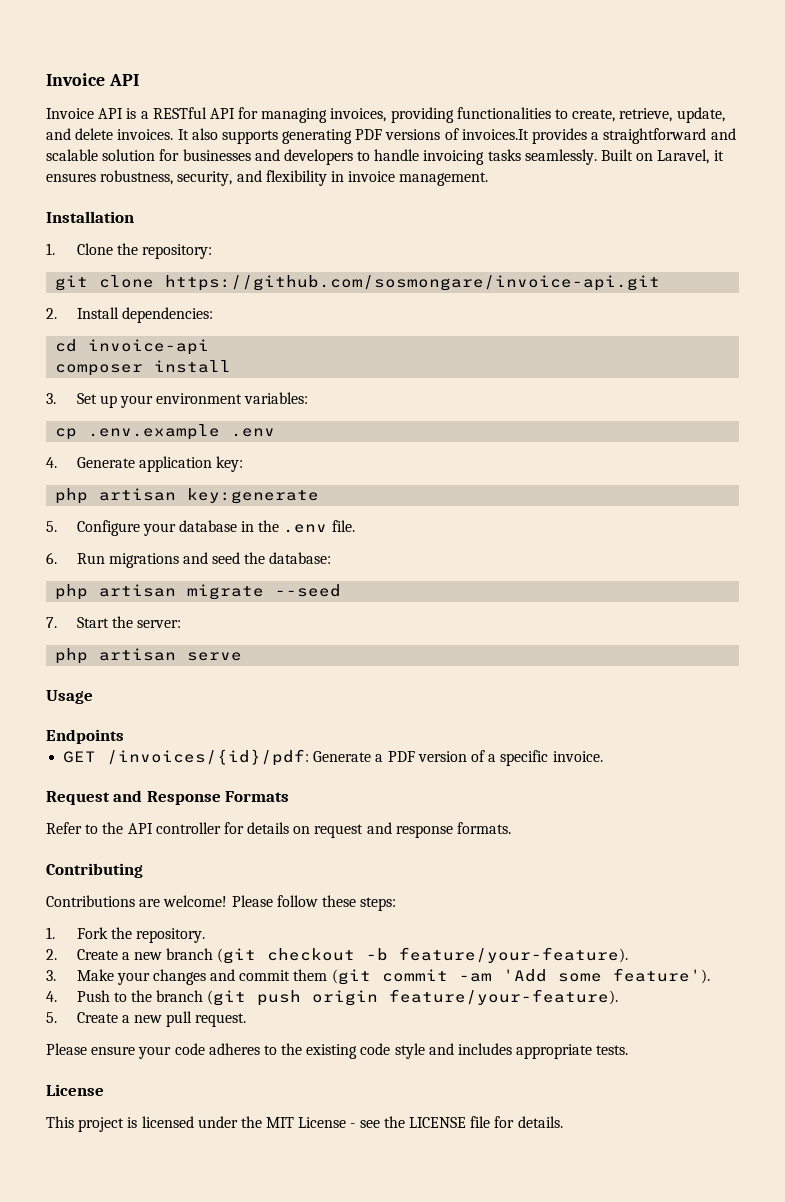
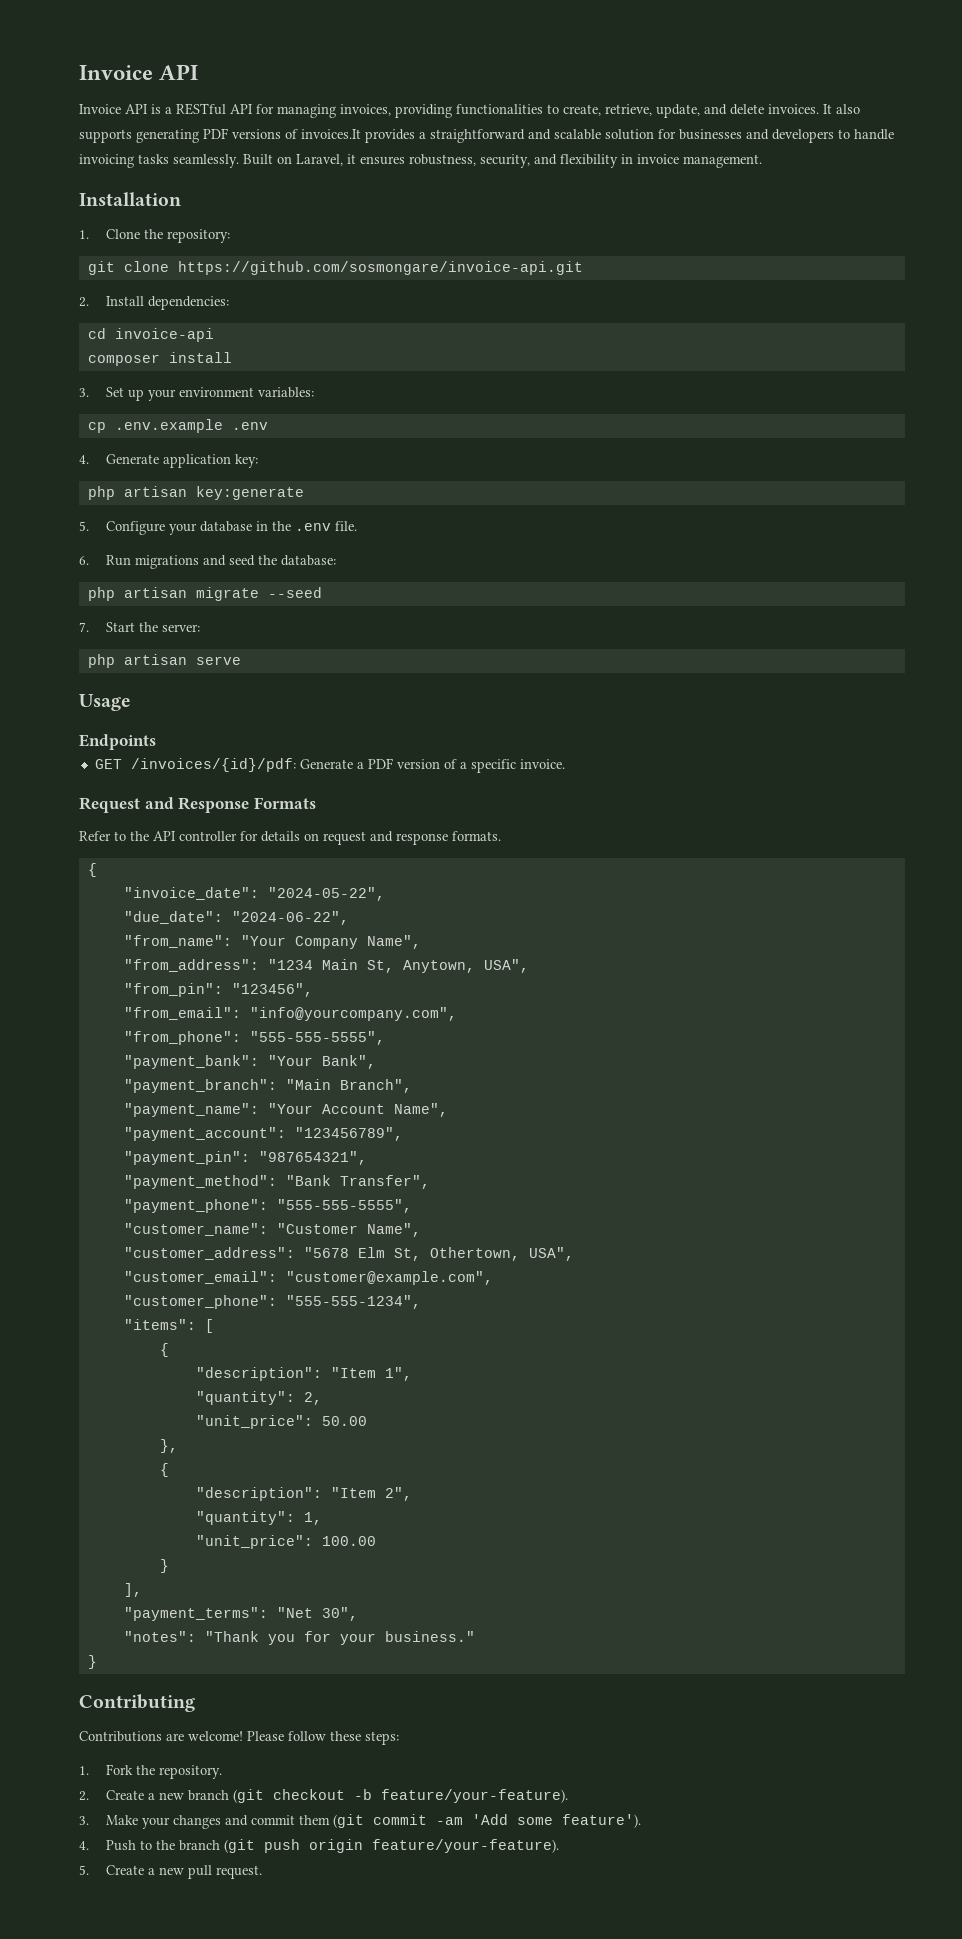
(512, 828) none -> [87,863,97,877] [123,887,385,901] [123,911,349,925] [123,935,421,949] [123,959,529,973] [123,983,313,997] [123,1007,457,1021] [123,1031,385,1045] [123,1055,376,1069] [123,1079,412,1093] [123,1103,448,1117] [123,1127,403,1141] [123,1151,367,1165] [123,1175,430,1189] [123,1199,412,1213] [123,1223,421,1237] [123,1247,574,1261] [123,1271,493,1285] [123,1295,421,1309] [123,1319,214,1333] [159,1343,169,1357] [195,1367,412,1381] [195,1391,322,1405] [195,1415,367,1429] [159,1439,178,1453] [159,1463,169,1477] [195,1487,412,1501] [195,1511,322,1525] [195,1535,376,1549] [159,1559,169,1573] [123,1583,142,1597] [123,1607,358,1621] [123,1631,475,1645] [87,1655,97,1669] // { // "invoice_date": "2024-05-22", // "due_date": "2024-06-22", // "from_name": "Your Company Name", // "from_address": "1234 Main St, Anytown, USA", // "from_pin": "123456", // "from_email": "info@yourcompany.com", // "from_phone": "555-555-5555", // "payment_bank": "Your Bank", // "payment_branch": "Main Branch", // "payment_name": "Your Account Name", // "payment_account": "123456789", // "payment_pin": "987654321", // "payment_method": "Bank Transfer", // "payment_phone": "555-555-5555", // "customer_name": "Customer Name", // "customer_address": "5678 Elm St, Othertown, USA", // "customer_email": "customer@example.com", // "customer_phone": "555-555-1234", // "items": [ // { // "description": "Item 1", // "quantity": 2, // "unit_price": 50.00 // }, // { // "description": "Item 2", // "quantity": 1, // "unit_price": 100.00 // } // ], // "payment_terms": "Net 30", // "notes": "Thank you for your business." // }
[46,1043,629,1059] [46,1084,104,1096] [46,1116,563,1132] // Please ensure your code adheres to the existing code style and includes appropriate tests. // License // This project is licensed under the MIT License - see the LICENSE file for details. -> (263, 1872) none

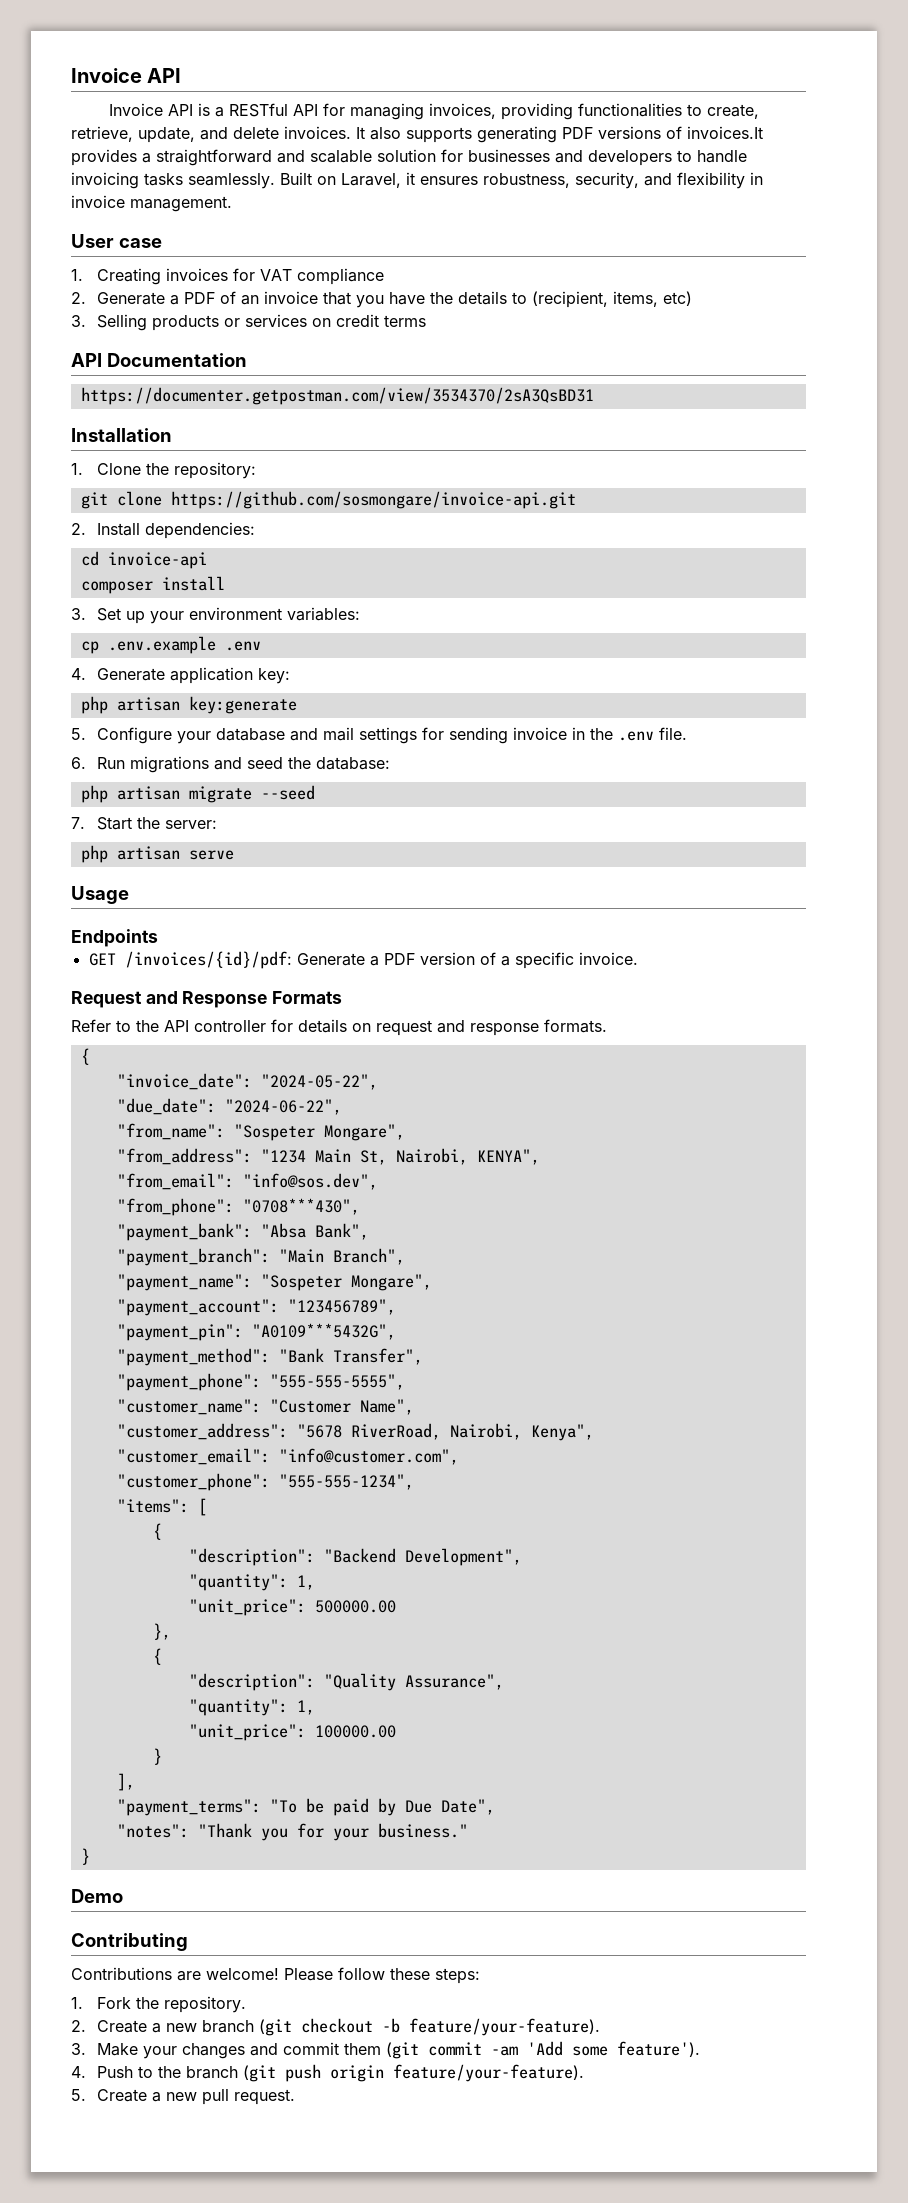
(762, 161) none -> [71,234,162,248] [71,268,384,285] [71,291,692,308] [71,314,426,331] [71,353,247,367] [80,387,594,405] // User case // 1. Creating invoices for VAT compliance // 2. Generate a PDF of an invoice that you have the details to (recipient, items, etc) // 3. Selling products or services on credit terms // API Documentation // https://documenter.getpostman.com/view/3534370/2sA3QsBD31
(253, 526) none -> [289,727,567,744] and mail settings for sending invoice
[240,935,421,949] "Your Company Name", -> [233,1124,405,1141] "Sospeter Mongare",
[402,959,529,973] [123,983,313,997] Anytown, USA", // "from_pin": "123456", -> [395,1148,540,1165] Nairobi, KENYA",
[249,1007,457,1021] "info@yourcompany.com", -> [242,1173,378,1190] "info@sos.dev",
[249,1031,385,1045] "555-555-5555", -> [242,1198,360,1215] "0708***430",
[267,1055,313,1066] "Your -> [260,1223,306,1238] "Absa
[267,1103,448,1117] "Your Account Name", -> [260,1274,432,1291] "Sospeter Mongare",
[258,1151,367,1165] "987654321", -> [251,1323,396,1340] "A0109***5432G",
[357,1247,574,1261] Elm St, Othertown, USA", -> [350,1423,594,1441] RiverRoad, Nairobi, Kenya",
[285,1271,493,1285] "customer@example.com", -> [278,1448,459,1465] "info@customer.com",
[330,1367,412,1381] [195,1391,322,1405] [195,1415,367,1429] "Item 1", // "quantity": 2, // "unit_price": 50.00 -> [323,1548,522,1566] [188,1574,315,1591] [188,1599,396,1616] "Backend Development", // "quantity": 1, // "unit_price": 500000.00
[330,1487,412,1501] [195,1511,322,1525] [195,1535,376,1549] "Item 2", // "quantity": 1, // "unit_price": 100.00 -> [323,1673,504,1691] [188,1699,315,1716] [188,1724,396,1741] "Quality Assurance", // "quantity": 1, // "unit_price": 100000.00
[276,1607,358,1621] "Net 30", -> [269,1798,495,1816] "To be paid by Due Date",
(97, 1662) none -> [71,1889,123,1903] // Demo

